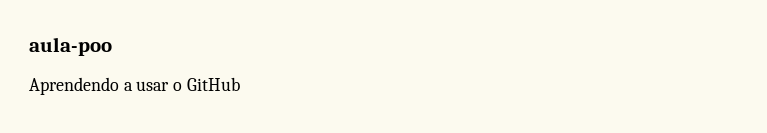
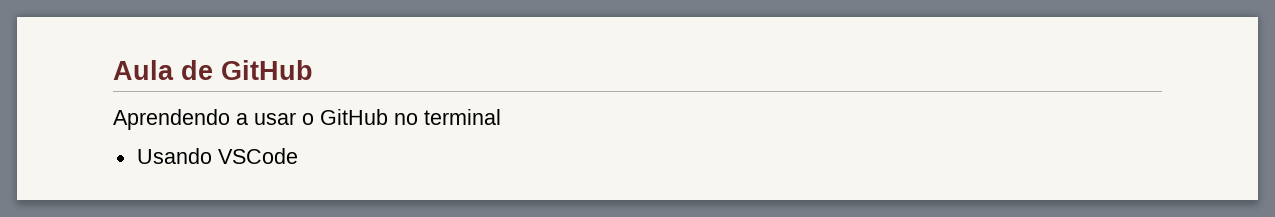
[29,37,112,56] aula-poo -> [113,60,313,80] Aula de GitHub
(240, 84) none -> [394,109,501,125] [136,148,298,164] no terminal // Usando VSCode

